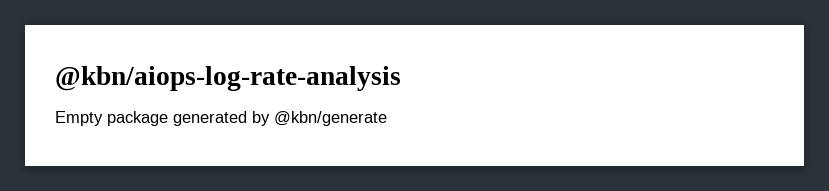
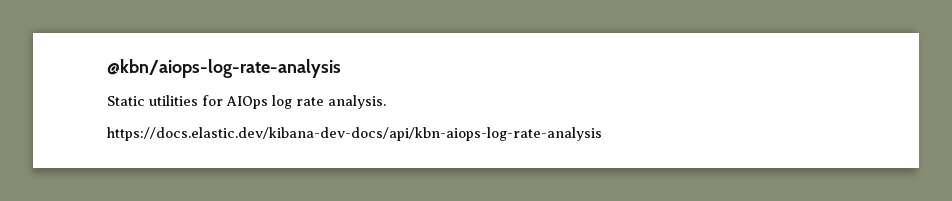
[55,111,387,126] Empty package generated by @kbn/generate -> [107,95,386,109] [107,127,602,141] Static utilities for AIOps log rate analysis. // https://docs.elastic.dev/kibana-dev-docs/api/kbn-aiops-log-rate-analysis

